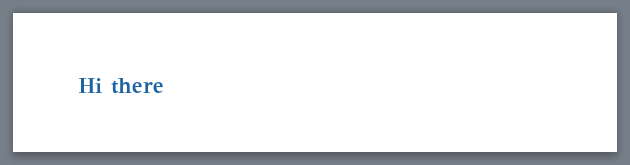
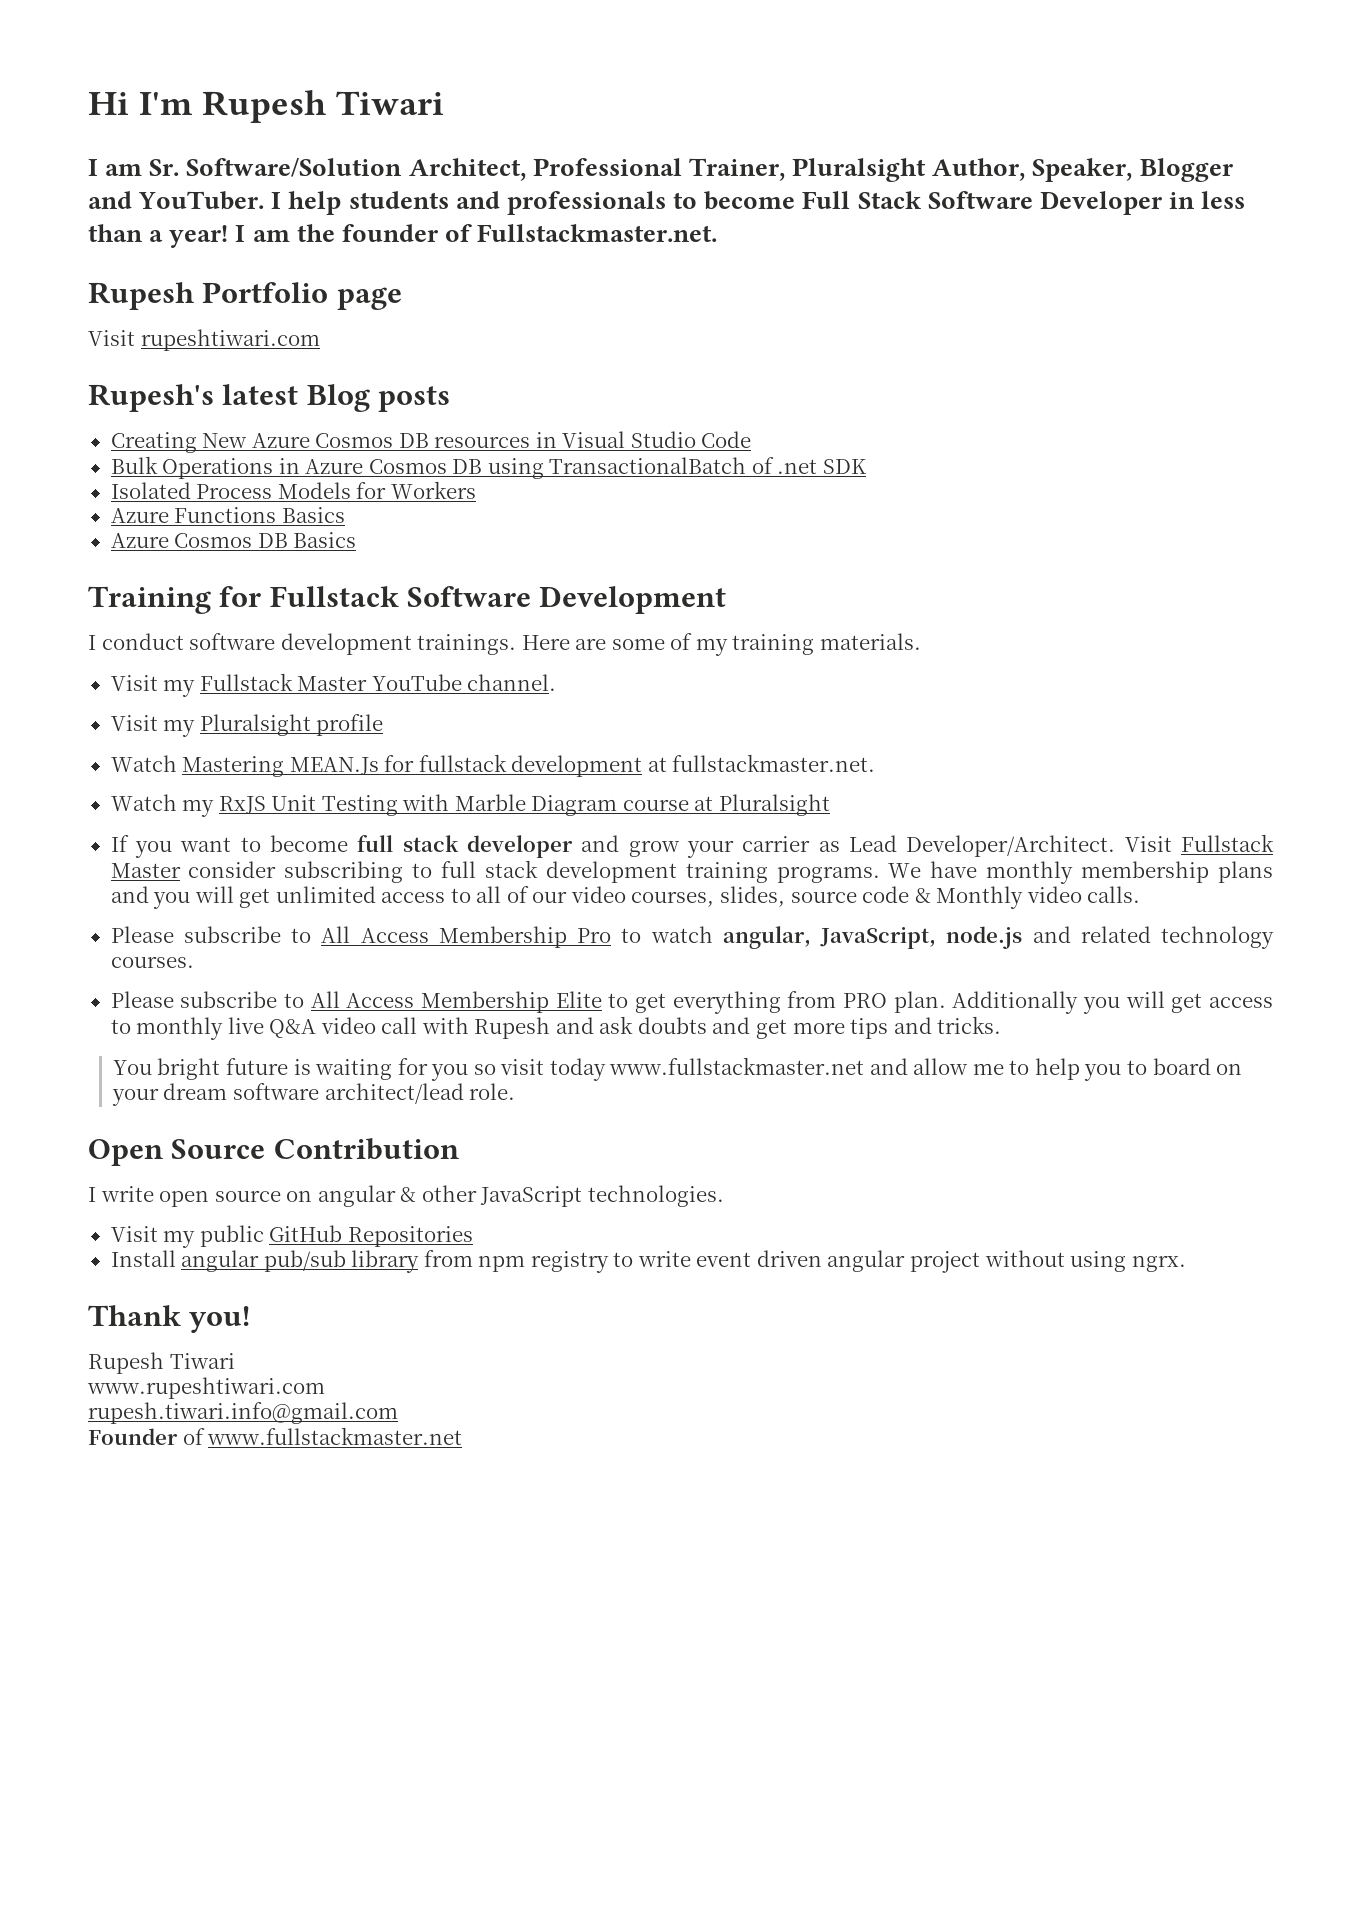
[111,78,164,94] there -> [138,90,445,123] [88,157,1234,182] [88,191,1246,215] [88,224,718,248] [88,282,402,310] [88,329,320,351] [88,384,451,412] [110,431,752,453] [110,456,866,479] [110,481,476,499] [110,507,345,523] [110,532,357,548] [88,586,727,614] [88,633,921,656] [110,673,557,697] [110,714,384,737] [110,754,876,777] [110,794,830,817] [110,834,1275,858] [110,860,1274,884] [110,886,1141,909] [110,926,1275,949] [110,956,194,968] [110,991,1273,1014] [110,1016,1002,1040] [112,1057,1243,1081] [111,1083,516,1106] [88,1138,459,1166] [88,1185,724,1207] [110,1225,473,1248] [110,1250,1186,1273] [88,1305,251,1333] [88,1352,235,1374] [87,1377,325,1399] [88,1402,398,1424] [88,1427,463,1445] I'm Rupesh Tiwari // I am Sr. Software/Solution Architect, Professional Trainer, Pluralsight Author, Speaker, Blogger and YouTuber. I help students and professionals to become Full Stack Software Developer in less than a year! I am the founder of Fullstackmaster.net. // Rupesh Portfolio page // Visit rupeshtiwari.com // Rupesh's latest Blog posts // Creating New Azure Cosmos DB resources in Visual Studio Code // Bulk Operations in Azure Cosmos DB using TransactionalBatch of .net SDK // Isolated Process Models for Workers // Azure Functions Basics // Azure Cosmos DB Basics // Training for Fullstack Software Development // I conduct software development trainings. Here are some of my training materials. // Visit my Fullstack Master YouTube channel. // Visit my Pluralsight profile // Watch Mastering MEAN.Js for fullstack development at fullstackmaster.net. // Watch my RxJS Unit Testing with Marble Diagram course at Pluralsight // If you want to become full stack developer and grow your carrier as Lead Developer/Architect. Visit Fullstack Master consider subscribing to full stack development training programs. We have monthly membership plans and you will get unlimited access to all of our video courses, slides, source code & Monthly video calls. // Please subscribe to All Access Membership Pro to watch angular, JavaScript, node.js and related technology courses. // Please subscribe to All Access Membership Elite to get everything from PRO plan. Additionally you will get access to monthly live Q&A video call with Rupesh and ask doubts and get more tips and tricks. // You bright future is waiting for you so visit today www.fullstackmaster.net and allow me to help you to board on your dream software architect/lead role. // Open Source Contribution // I write open source on angular & other JavaScript technologies. // Visit my public GitHub Repositories // Install angular pub/sub library from npm registry to write event driven angular project without using ngrx. // Thank you! // Rupesh Tiwari // www.rupeshtiwari.com // rupesh.tiwari.info@gmail.com // Founder of www.fullstackmaster.net

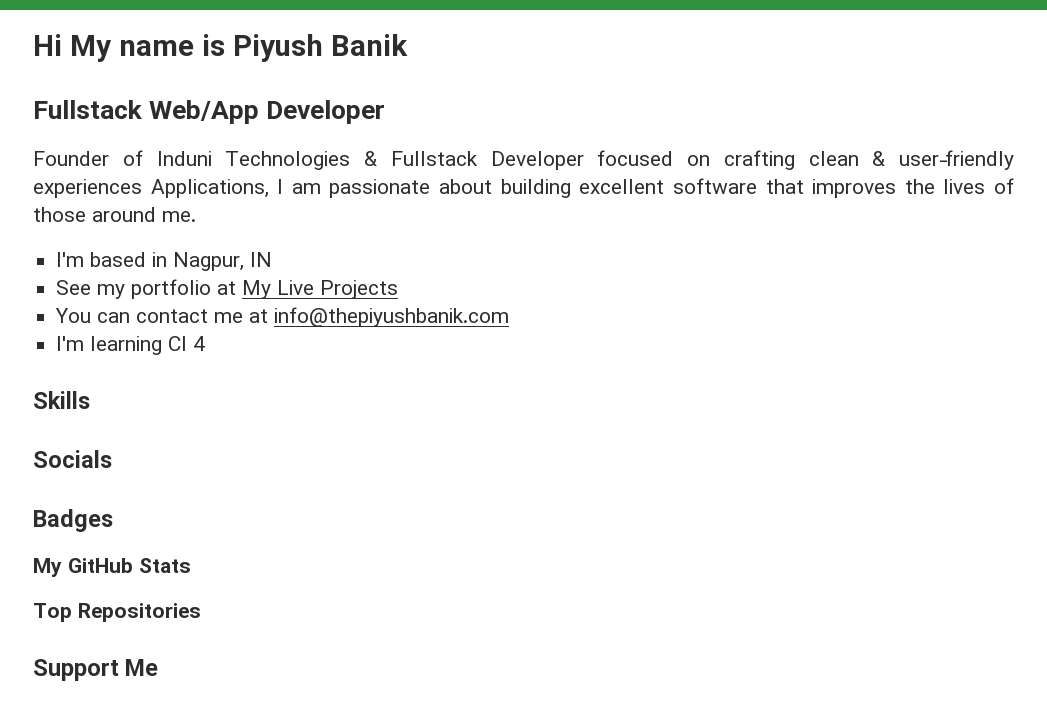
[138,90,445,123] [88,157,1234,182] [88,191,1246,215] [88,224,718,248] [88,282,402,310] [88,329,320,351] [88,384,451,412] [110,431,752,453] [110,456,866,479] [110,481,476,499] [110,507,345,523] [110,532,357,548] [88,586,727,614] [88,633,921,656] [110,673,557,697] [110,714,384,737] [110,754,876,777] [110,794,830,817] [110,834,1275,858] [110,860,1274,884] [110,886,1141,909] [110,926,1275,949] [110,956,194,968] [110,991,1273,1014] [110,1016,1002,1040] [112,1057,1243,1081] [111,1083,516,1106] [88,1138,459,1166] [88,1185,724,1207] [110,1225,473,1248] [110,1250,1186,1273] [88,1305,251,1333] [88,1352,235,1374] [87,1377,325,1399] [88,1402,398,1424] [88,1427,463,1445] I'm Rupesh Tiwari // I am Sr. Software/Solution Architect, Professional Trainer, Pluralsight Author, Speaker, Blogger and YouTuber. I help students and professionals to become Full Stack Software Developer in less than a year! I am the founder of Fullstackmaster.net. // Rupesh Portfolio page // Visit rupeshtiwari.com // Rupesh's latest Blog posts // Creating New Azure Cosmos DB resources in Visual Studio Code // Bulk Operations in Azure Cosmos DB using TransactionalBatch of .net SDK // Isolated Process Models for Workers // Azure Functions Basics // Azure Cosmos DB Basics // Training for Fullstack Software Development // I conduct software development trainings. Here are some of my training materials. // Visit my Fullstack Master YouTube channel. // Visit my Pluralsight profile // Watch Mastering MEAN.Js for fullstack development at fullstackmaster.net. // Watch my RxJS Unit Testing with Marble Diagram course at Pluralsight // If you want to become full stack developer and grow your carrier as Lead Developer/Architect. Visit Fullstack Master consider subscribing to full stack development training programs. We have monthly membership plans and you will get unlimited access to all of our video courses, slides, source code & Monthly video calls. // Please subscribe to All Access Membership Pro to watch angular, JavaScript, node.js and related technology courses. // Please subscribe to All Access Membership Elite to get everything from PRO plan. Additionally you will get access to monthly live Q&A video call with Rupesh and ask doubts and get more tips and tricks. // You bright future is waiting for you so visit today www.fullstackmaster.net and allow me to help you to board on your dream software architect/lead role. // Open Source Contribution // I write open source on angular & other JavaScript technologies. // Visit my public GitHub Repositories // Install angular pub/sub library from npm registry to write event driven angular project without using ngrx. // Thank you! // Rupesh Tiwari // www.rupeshtiwari.com // rupesh.tiwari.info@gmail.com // Founder of www.fullstackmaster.net -> [69,34,408,62] [33,100,386,124] [33,150,1014,170] [33,178,1015,198] [33,207,196,222] [56,252,273,271] [56,279,399,299] [55,307,510,327] [56,336,206,355] [33,391,90,409] [33,450,112,468] [33,509,113,532] [33,558,191,577] [33,603,201,622] [33,659,159,681] My name is Piyush Banik // Fullstack Web/App Developer // Founder of Induni Technologies & Fullstack Developer focused on crafting clean & user‑friendly experiences Applications, I am passionate about building excellent software that improves the lives of those around me. // I'm based in Nagpur, IN // See my portfolio at My Live Projects // You can contact me at info@thepiyushbanik.com // I'm learning CI 4 // Skills // Socials // Badges // My GitHub Stats // Top Repositories // Support Me

